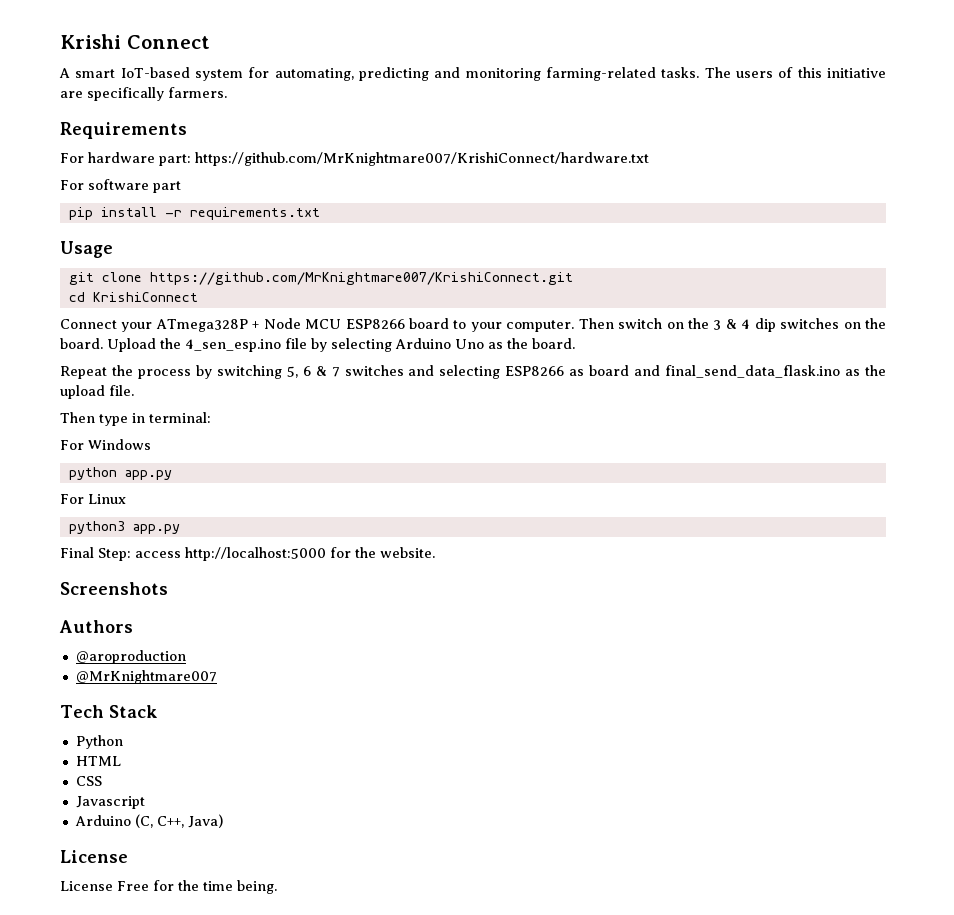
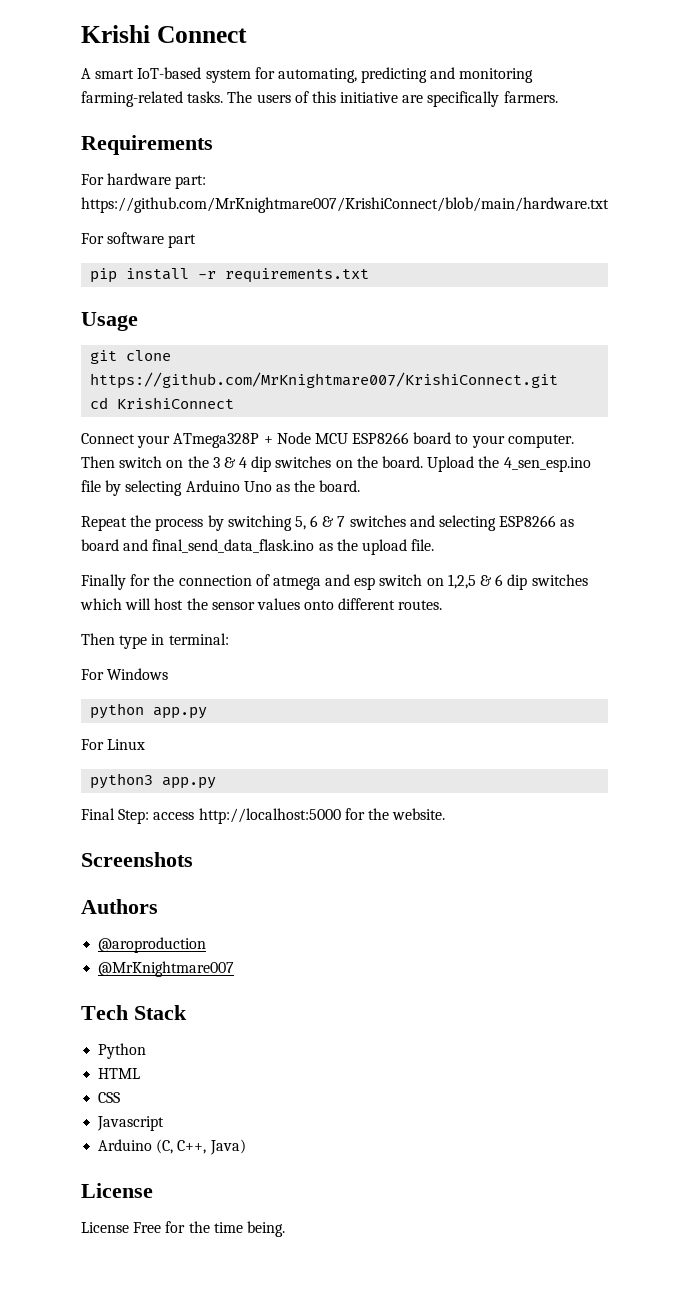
[195,152,649,166] https://github.com/MrKnightmare007/KrishiConnect/hardware.txt -> [81,197,609,213] https://github.com/MrKnightmare007/KrishiConnect/blob/main/hardware.txt
(134, 390) none -> [81,574,588,590] [80,598,443,610] // Finally for the connection of atmega and esp switch on 1,2,5 & 6 dip switches which will host the sensor values onto different routes.

